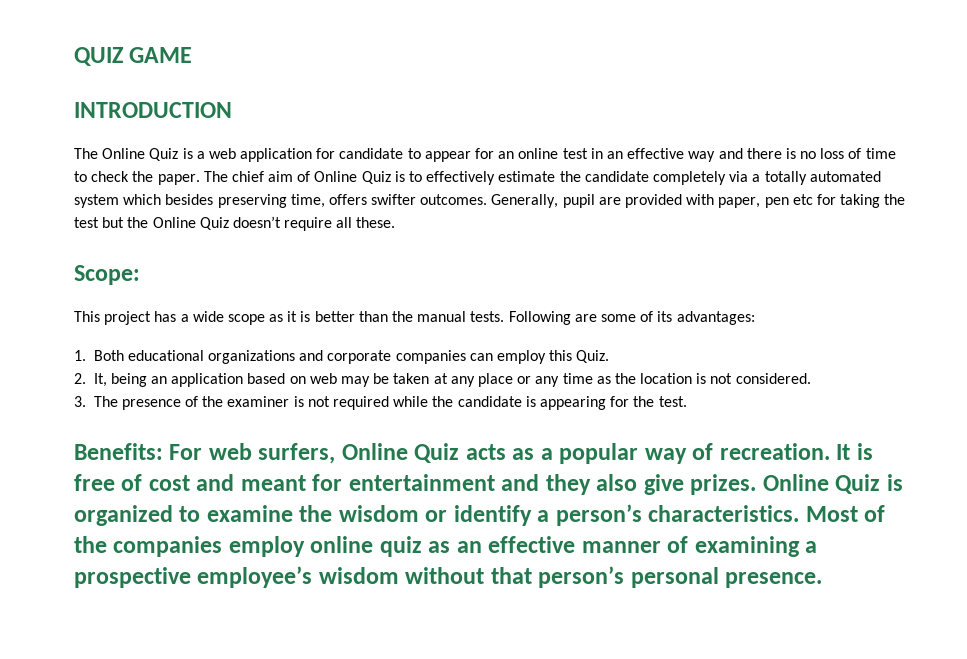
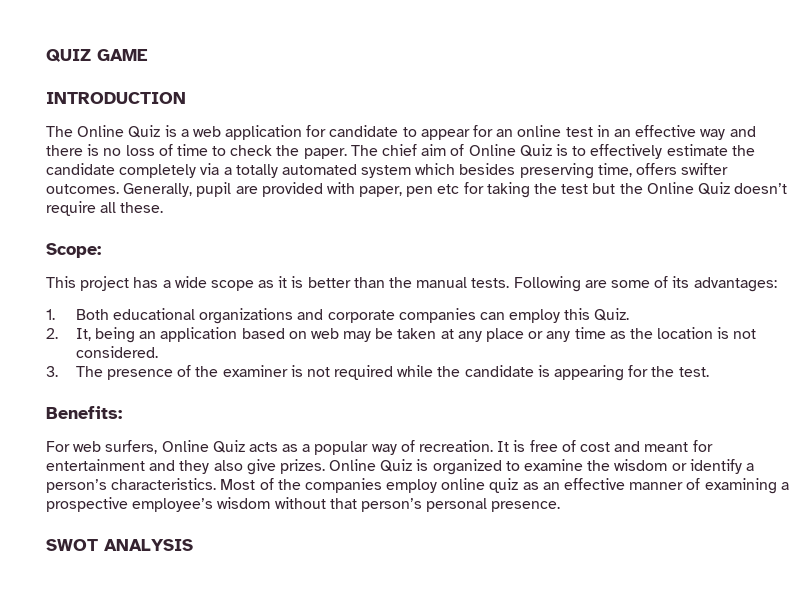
(163, 451) none -> (122, 412) //
(823, 580) none -> [46,539,193,551] // SWOT ANALYSIS

